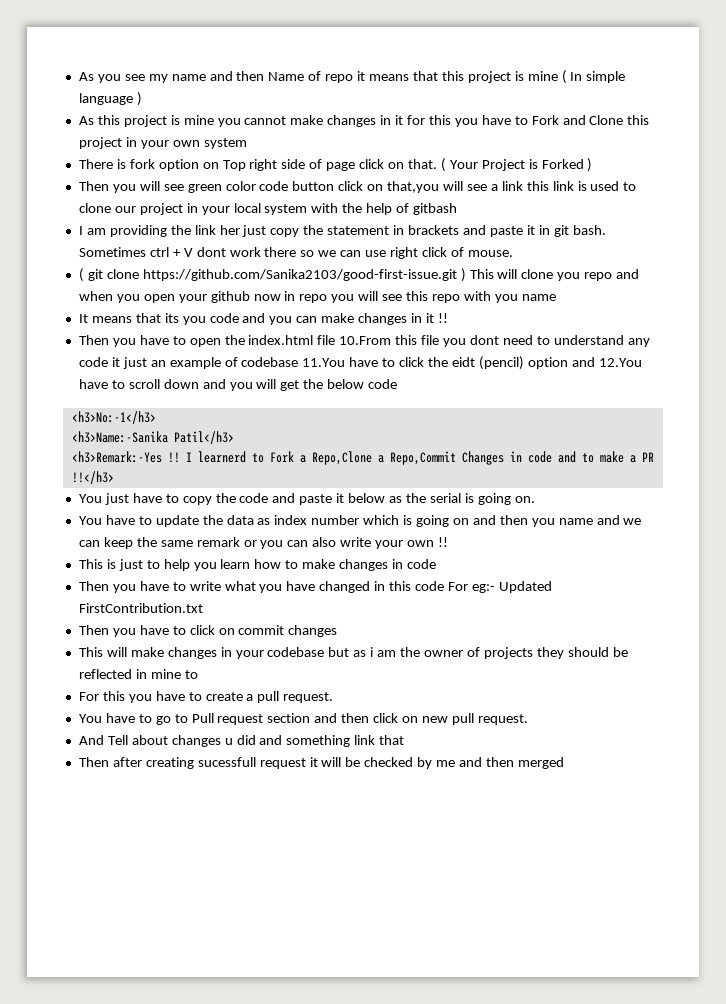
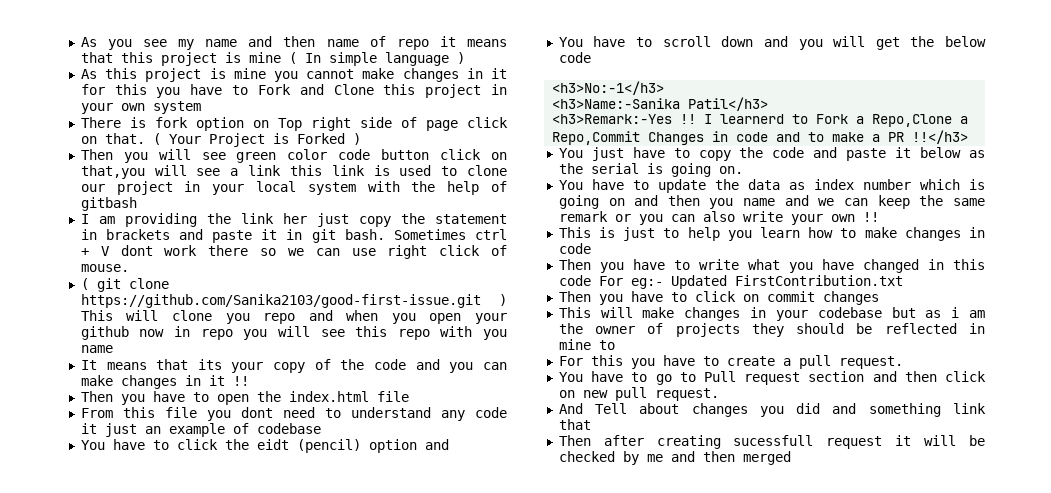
[268,72,305,81] Name -> [326,39,359,47] name
[182,316,206,325] you -> [231,359,365,373] your copy of the
[339,336,392,345] 10.From -> [80,408,113,418] // From
[302,358,346,367] 11.You -> [80,440,105,450] // You
[598,358,642,367] 12.You -> [558,37,583,47] // You
[224,738,233,745] u -> [759,406,784,417] you

